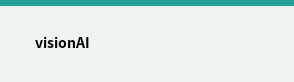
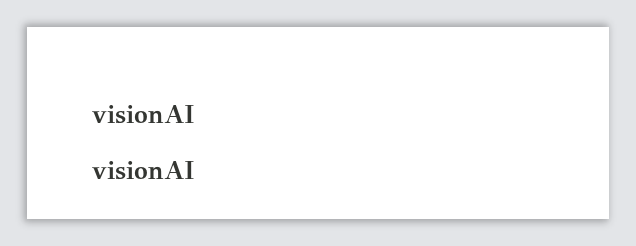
[35,36,90,48] visionAI -> [92,105,195,124] [92,161,195,180] visionAI // visionAI

